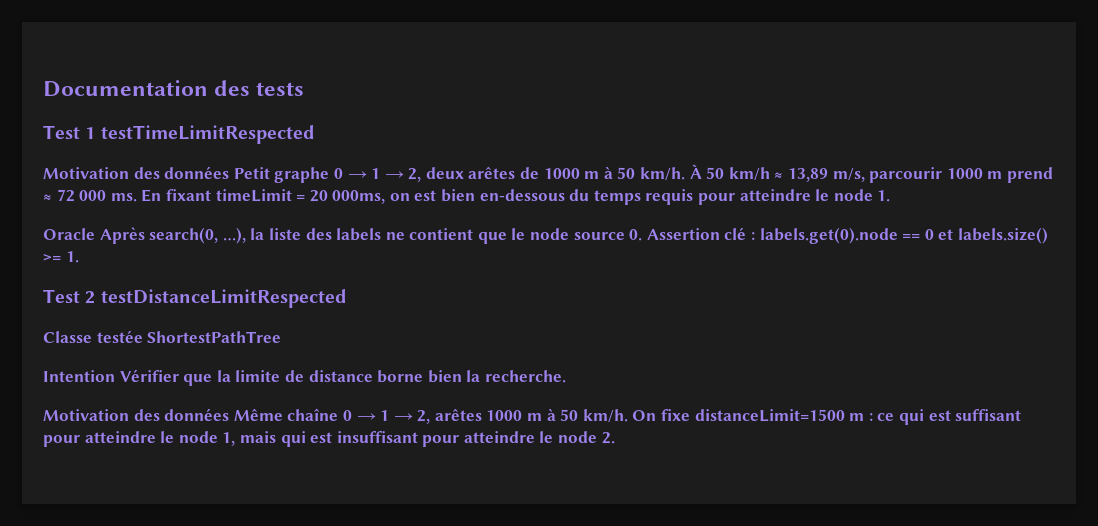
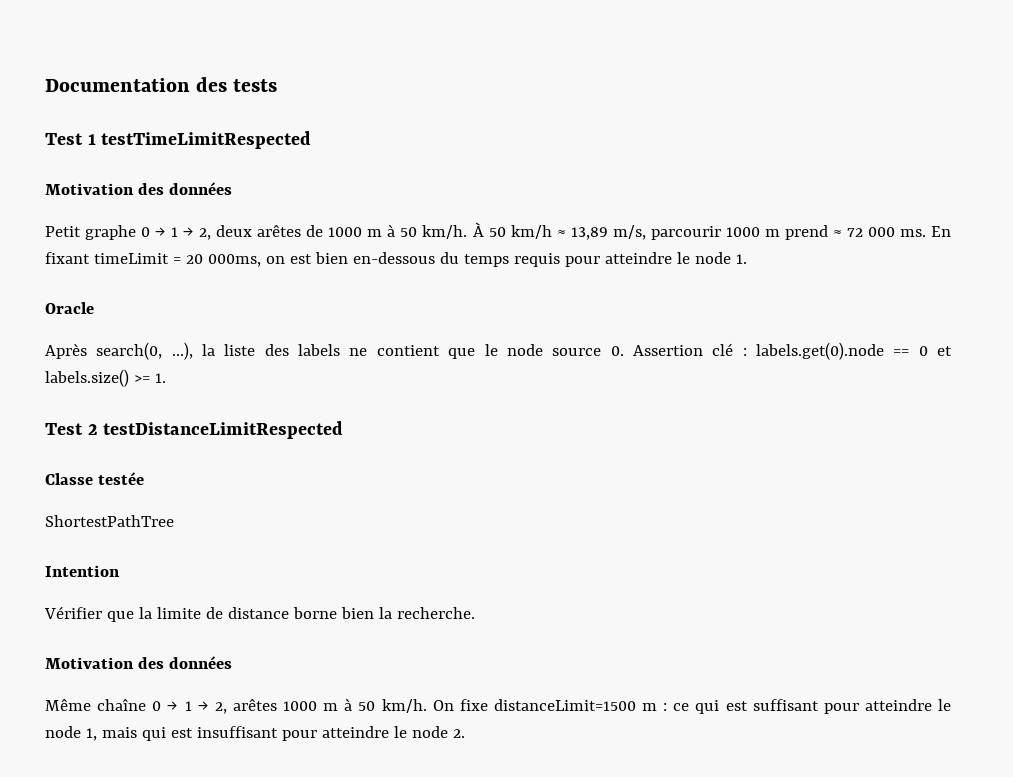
(230, 172) none -> (232, 188) //
(95, 234) none -> (94, 308) //
(143, 336) none -> (144, 478) //
(115, 376) none -> (120, 571) //
(230, 414) none -> (232, 662) //

